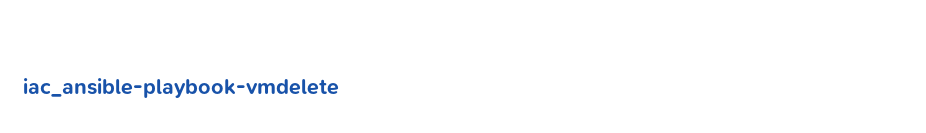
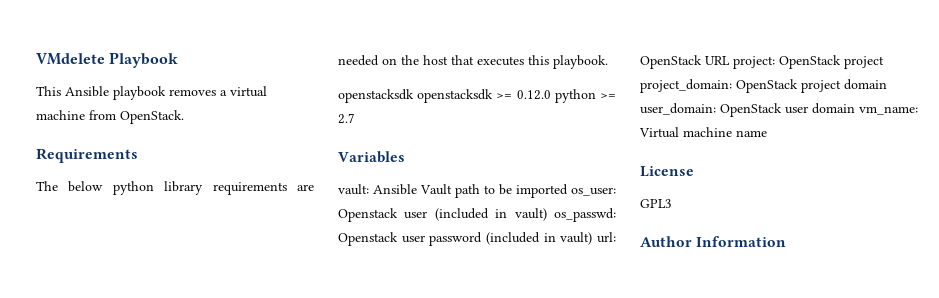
[23,78,339,98] iac_ansible-playbook-vmdelete -> [36,52,179,68] [36,86,267,100] [36,110,184,124] [36,148,138,163] [36,181,314,195] [338,55,608,69] [338,89,616,103] [338,113,355,124] [338,151,405,163] [338,184,616,198] [338,208,616,222] [338,232,616,246] [640,55,884,69] [640,79,887,93] [640,103,918,117] [639,127,767,138] [640,166,694,177] [640,199,672,208] [640,236,787,247] VMdelete Playbook // This Ansible playbook removes a virtual machine from OpenStack. // Requirements // The below python library requirements are needed on the host that executes this playbook. // openstacksdk openstacksdk >= 0.12.0 python >= 2.7 // Variables // vault: Ansible Vault path to be imported os_user: Openstack user (included in vault) os_passwd: Openstack user password (included in vault) url: OpenStack URL project: OpenStack project project_domain: OpenStack project domain user_domain: OpenStack user domain vm_name: Virtual machine name // License // GPL3 // Author Information

